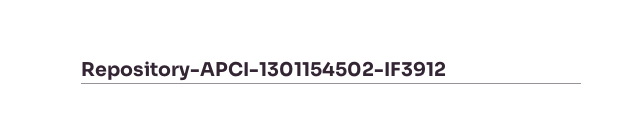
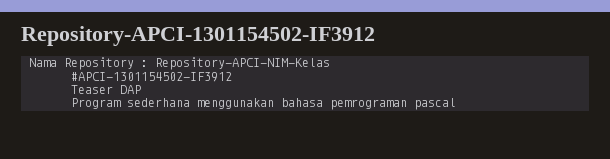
(446, 71) none -> [29,57,331,70] [71,72,233,82] [71,85,142,94] [71,98,457,110] // Nama Repository : Repository-APCI-NIM-Kelas // #APCI-1301154502-IF3912 // Teaser DAP // Program sederhana menggunakan bahasa pemrograman pascal

